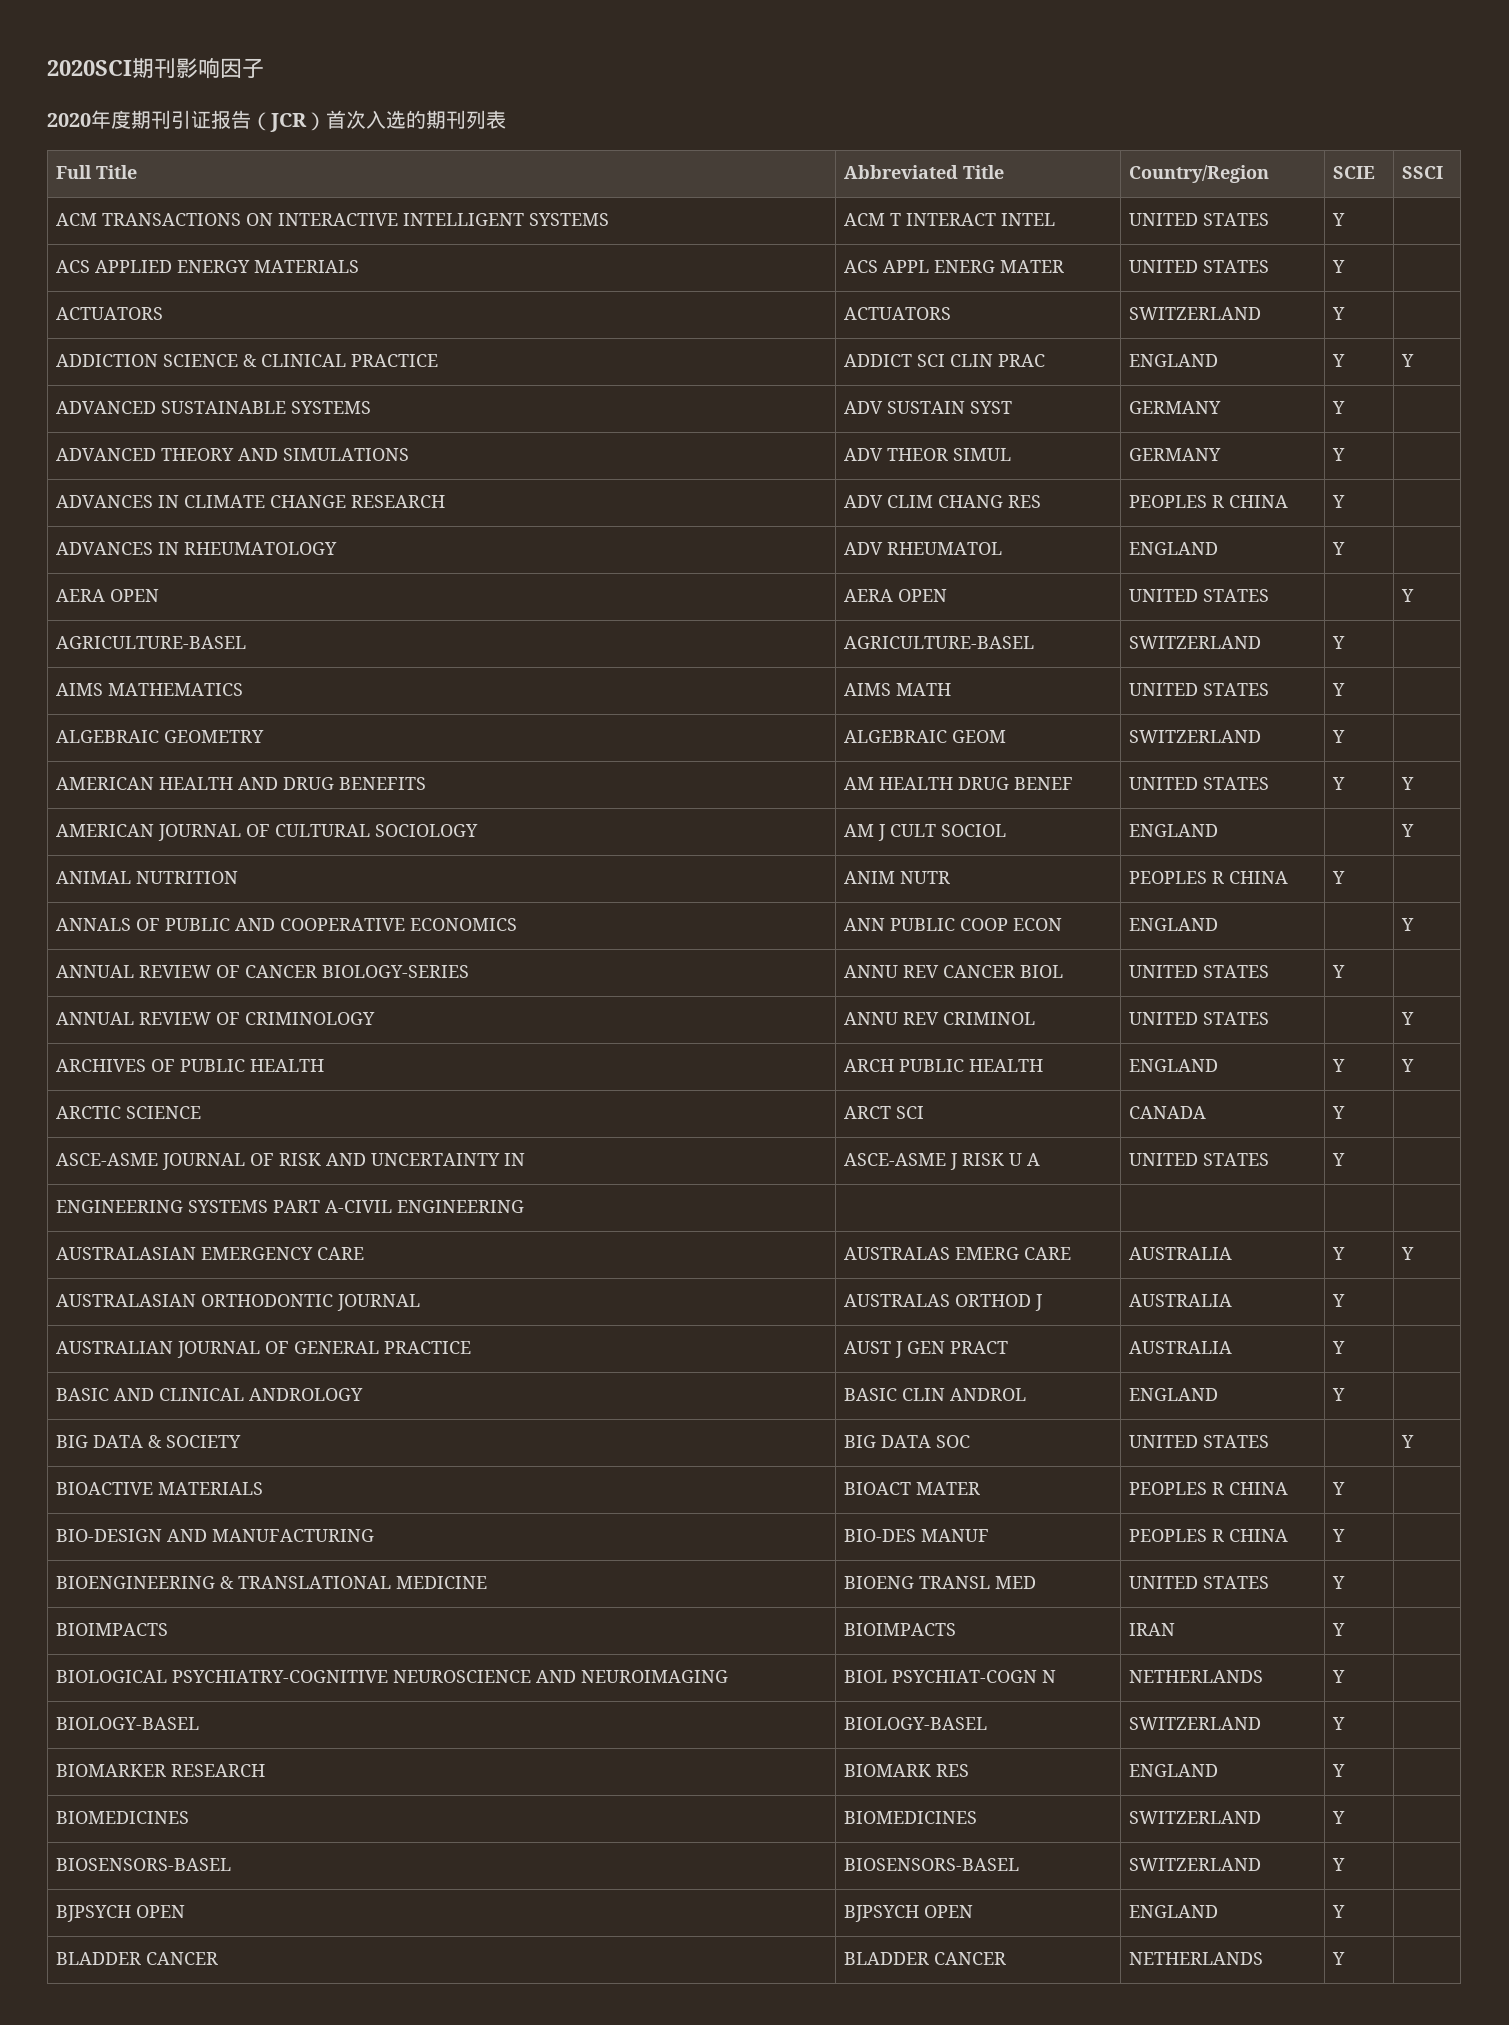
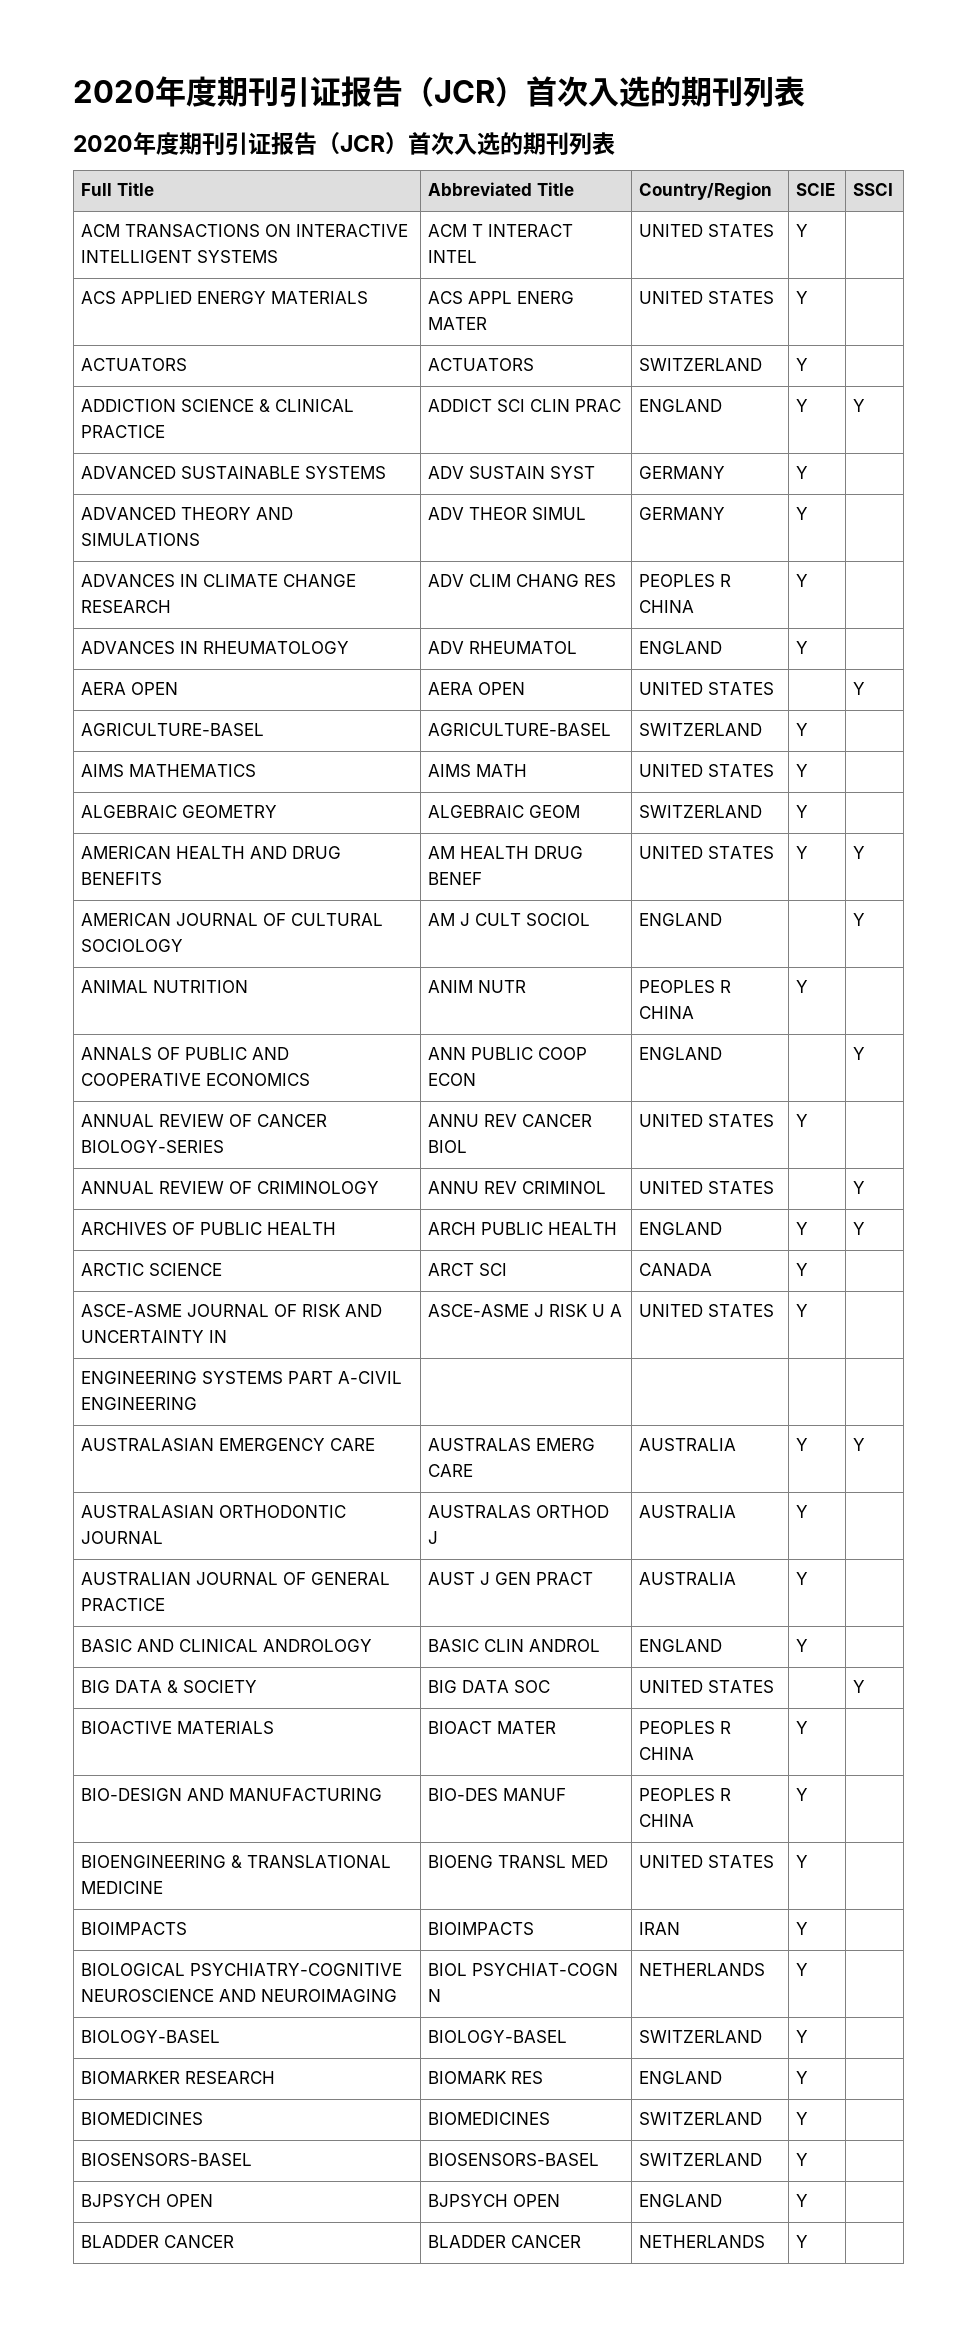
[47,57,264,79] 2020SCI期刊影响因子 -> [73,76,805,107] 2020年度期刊引证报告（JCR）首次入选的期刊列表

